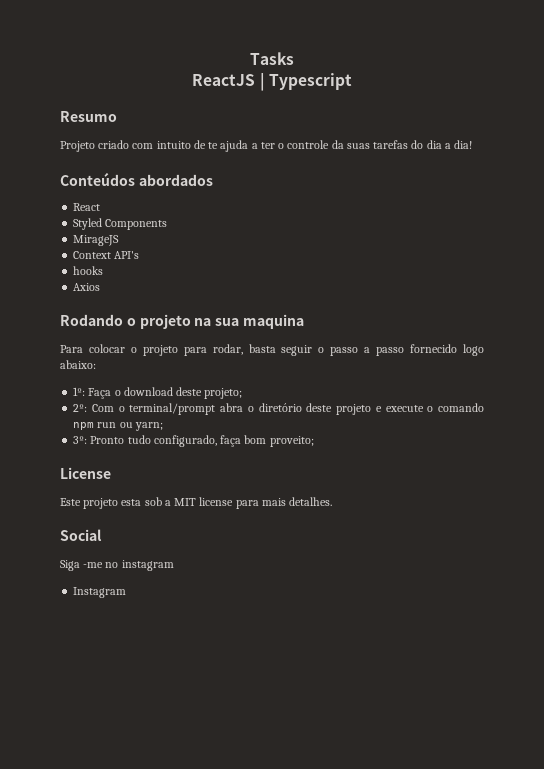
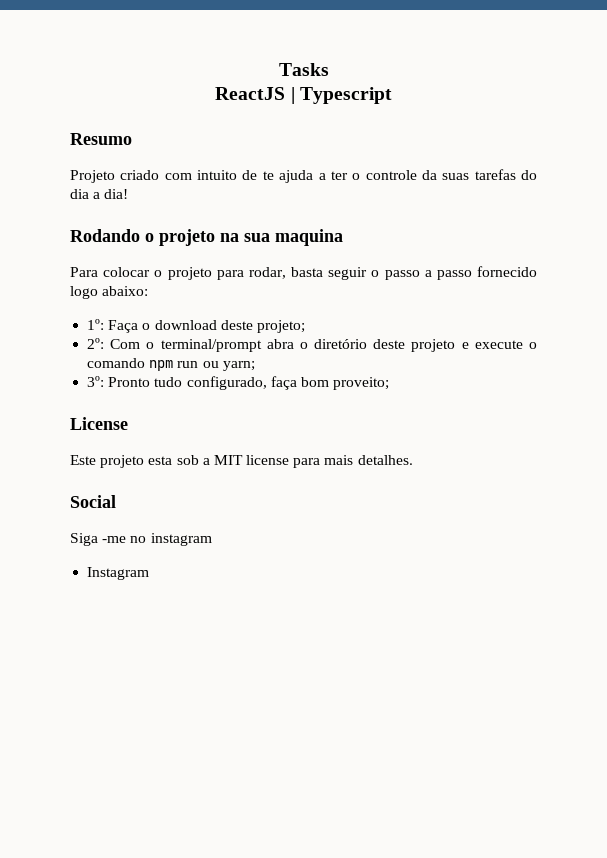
[60,172,213,186] [73,203,101,211] [73,218,168,230] [73,235,120,246] [73,251,140,259] [73,266,104,275] [73,283,101,291] // Conteúdos abordados // React // Styled Components // MirageJS // Context API's // hooks // Axios -> (129, 194) none

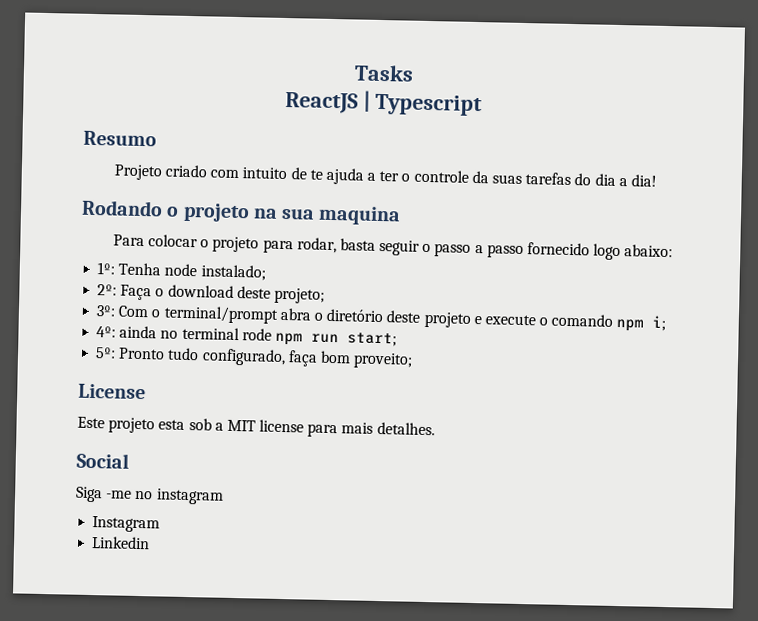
(105, 324) none -> [118,262,266,281] [97,284,118,296] Tenha node instalado; // 2º:
[87,338,105,349] 2º: -> [96,305,117,317] 3º:
[177,361,255,371] [87,376,105,387] run ou yarn; // 3º: -> [652,315,667,332] [96,325,397,347] [95,347,117,359] i; // 4º: ainda no terminal rode npm run start; // 5º:
(150, 573) none -> [91,536,151,550] // Linkedin

